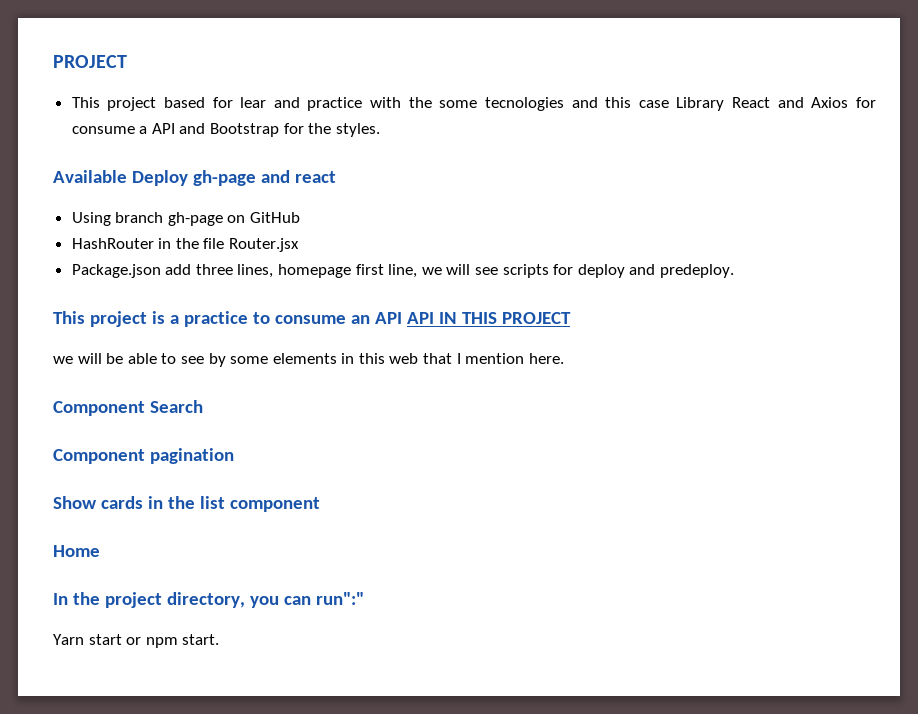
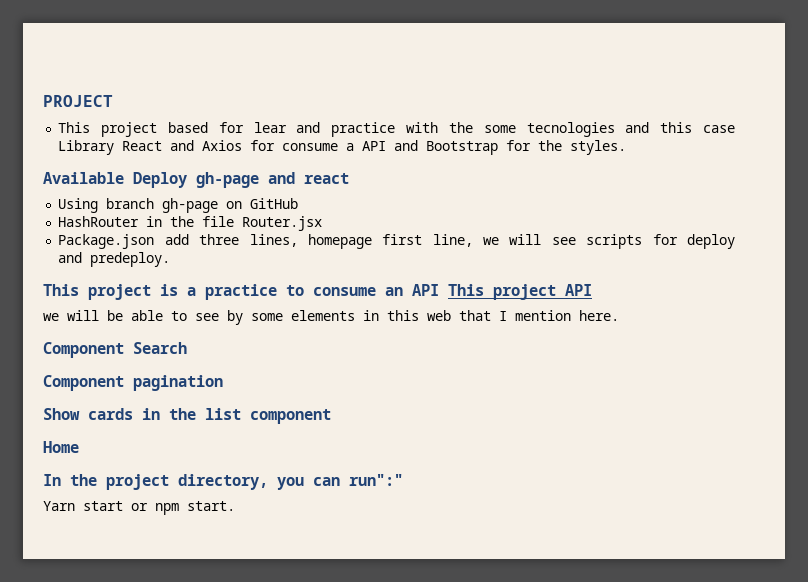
[406,312,571,324] API IN THIS PROJECT -> [448,284,592,300] This project API

